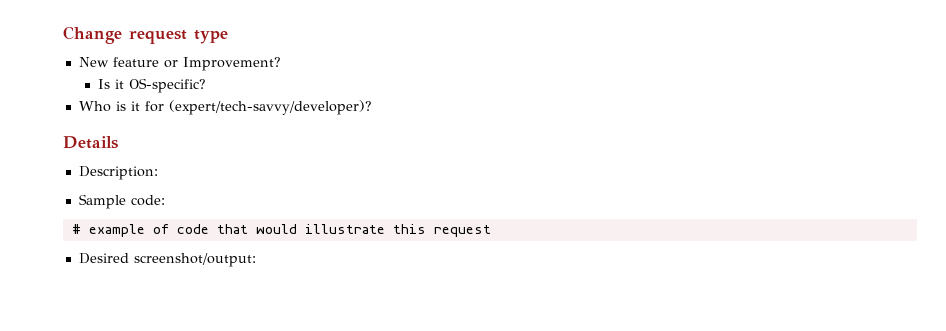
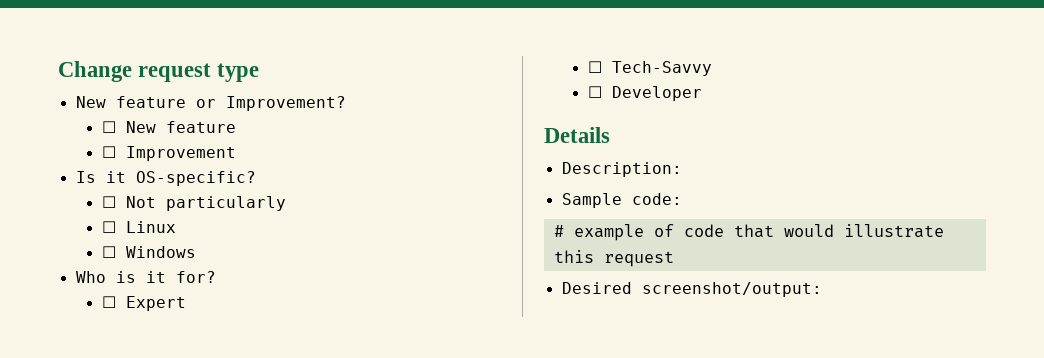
[98,78,207,93] [78,100,372,115] Is it OS-specific? // Who is it for (expert/tech-savvy/developer)? -> [101,121,236,133] [101,146,236,161] [75,171,256,186] [101,196,286,211] [101,221,176,233] [101,246,196,258] [75,271,216,283] [101,296,186,311] [587,61,712,76] [587,86,702,101] ☐ New feature // ☐ Improvement // Is it OS-specific? // ☐ Not particularly // ☐ Linux // ☐ Windows // Who is it for? // ☐ Expert // ☐ Tech-Savvy // ☐ Developer

